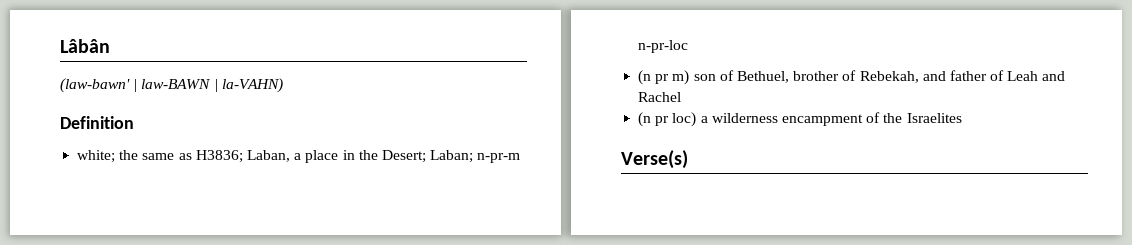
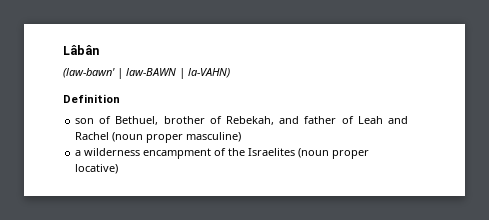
[77,150,521,163] [638,40,689,53] [638,70,690,85] white; the same as H3836; Laban, a place in the Desert; Laban; n-pr-m n-pr-loc // (n pr m) -> (120, 98) none
[638,112,697,127] // (n pr loc) -> [112,132,242,143] (noun proper masculine) //
[621,150,688,169] // Verse(s) -> [298,148,370,159] [75,164,119,174] (noun proper locative)

